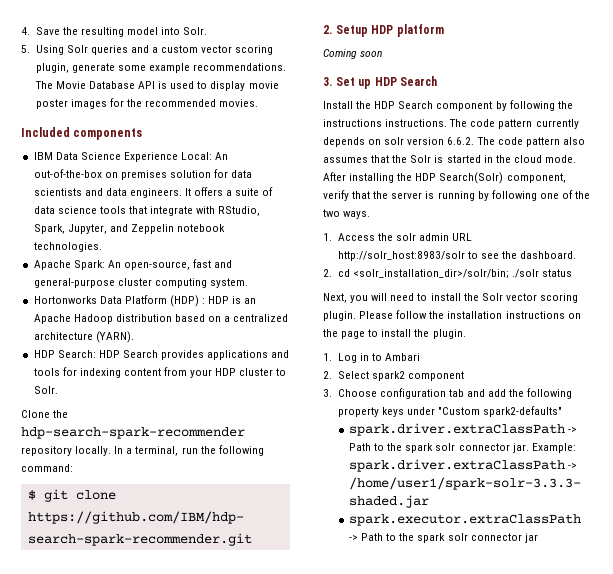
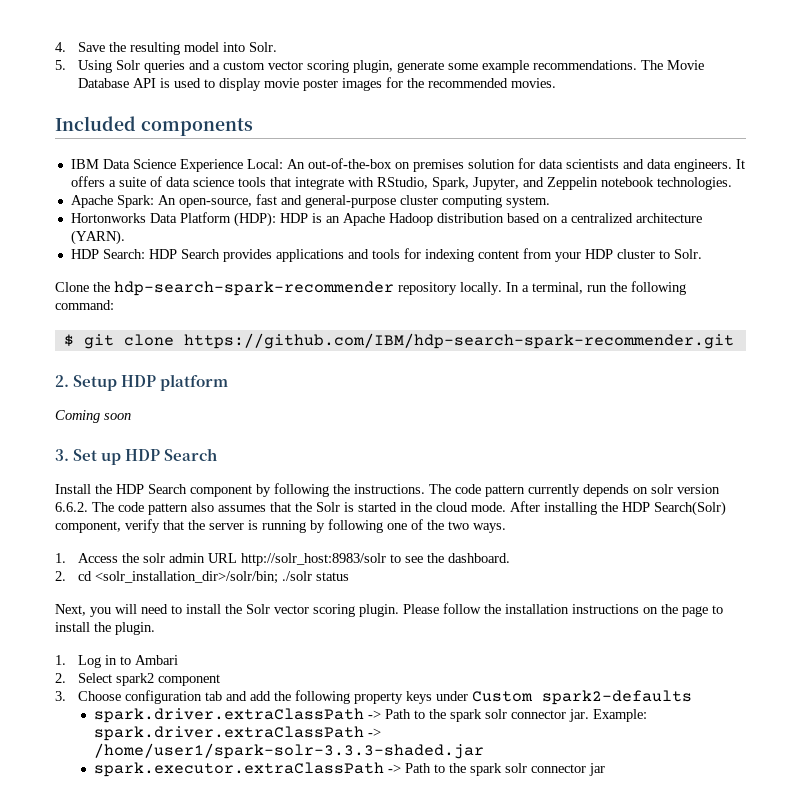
[169,295,206,307] (HDP) : -> [233,212,276,227] (HDP):
[323,119,382,127] instructions -> (350, 489) none
[438,406,563,417] "Custom spark2-defaults" -> [472,690,693,705] Custom spark2-defaults

